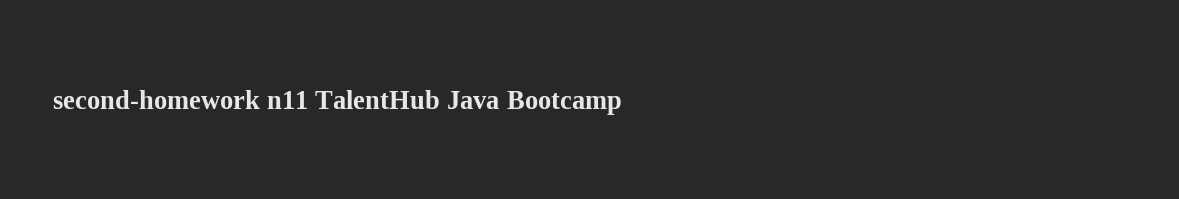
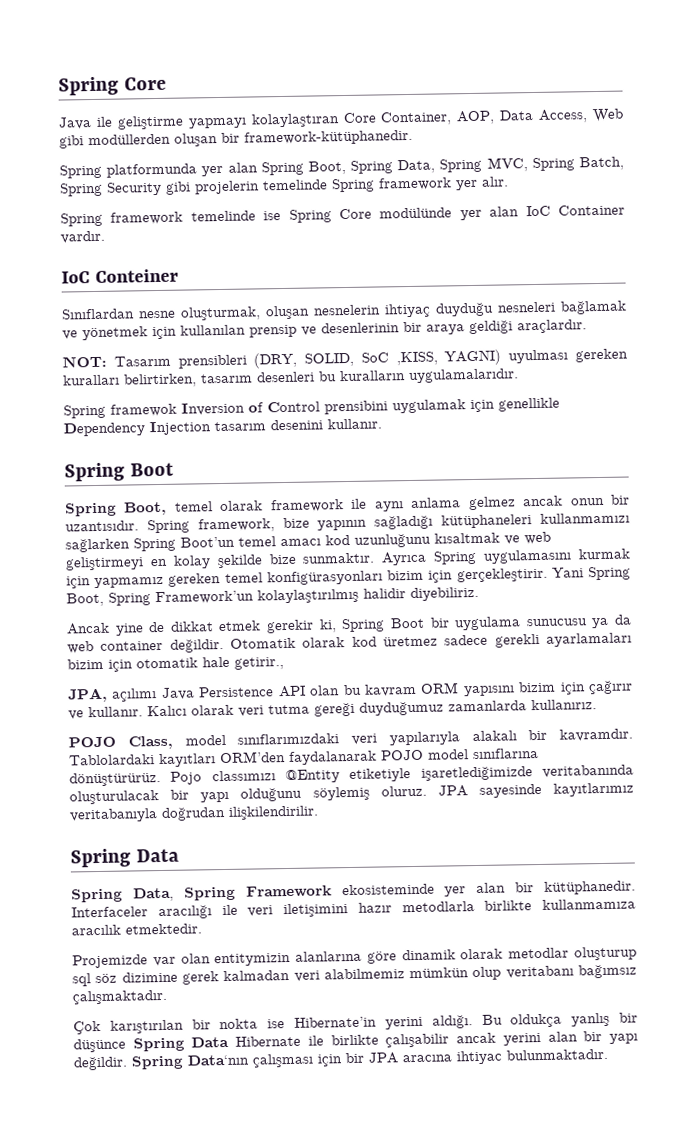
[53,90,622,115] second-homework n11 TalentHub Java Bootcamp -> [58,76,166,96] [58,108,624,130] [59,129,413,149] [59,156,624,179] [59,176,509,197] [60,204,625,227] [60,230,105,244] [61,268,179,284] [61,300,627,321] [62,319,587,341] [62,348,628,369] [63,368,519,388] [63,397,560,419] [63,418,382,437] [64,462,174,482] [65,494,630,517] [65,512,630,534] [65,531,551,553] [65,548,631,571] [66,566,631,589] [66,586,479,607] [66,614,633,636] [67,632,632,654] [67,656,284,672] [67,680,634,703] [68,699,597,720] [68,728,633,750] [69,748,539,768] [69,764,634,787] [69,782,634,805] [69,805,319,823] [70,848,179,868] [71,880,636,903] [71,898,636,920] [71,923,202,936] [72,946,637,969] [72,964,637,987] [72,989,167,1005] [73,1012,638,1035] [73,1031,639,1053] [73,1048,608,1071] Spring Core // Java ile geliştirme yapmayı kolaylaştıran Core Container, AOP, Data Access, Web gibi modüllerden oluşan bir framework-kütüphanedir. // Spring platformunda yer alan Spring Boot, Spring Data, Spring MVC, Spring Batch, Spring Security gibi projelerin temelinde Spring framework yer alır. // Spring framework temelinde ise Spring Core modülünde yer alan IoC Container vardır. // IoC Conteiner // Sınıflardan nesne oluşturmak, oluşan nesnelerin ihtiyaç duyduğu nesneleri bağlamak ve yönetmek için kullanılan prensip ve desenlerinin bir araya geldiği araçlardır. // NOT: Tasarım prensibleri (DRY, SOLID, SoC ,KISS, YAGNI) uyulması gereken kuralları belirtirken, tasarım desenleri bu kuralların uygulamalarıdır. // Spring framewok Inversion of Control prensibini uygulamak için genellikle Dependency Injection tasarım desenini kullanır. // Spring Boot // Spring Boot, temel olarak framework ile aynı anlama gelmez ancak onun bir uzantısıdır. Spring framework, bize yapının sağladığı kütüphaneleri kullanmamızı sağlarken Spring Boot’un temel amacı kod uzunluğunu kısaltmak ve web geliştirmeyi en kolay şekilde bize sunmaktır. Ayrıca Spring uygulamasını kurmak için yapmamız gereken temel konfigürasyonları bizim için gerçekleştirir. Yani Spring Boot, Spring Framework’un kolaylaştırılmış halidir diyebiliriz. // Ancak yine de dikkat etmek gerekir ki, Spring Boot bir uygulama sunucusu ya da web container değildir. Otomatik olarak kod üretmez sadece gerekli ayarlamaları bizim için otomatik hale getirir., // JPA, açılımı Java Persistence API olan bu kavram ORM yapısını bizim için çağırır ve kullanır. Kalıcı olarak veri tutma gereği duyduğumuz zamanlarda kullanırız. // POJO Class, model sınıflarımızdaki veri yapılarıyla alakalı bir kavramdır. Tablolardaki kayıtları ORM’den faydalanarak POJO model sınıflarına dönüştürürüz. Pojo classımızı @Entity etiketiyle işaretlediğimizde veritabanında oluşturulacak bir yapı olduğunu söylemiş oluruz. JPA sayesinde kayıtlarımız veritabanıyla doğrudan ilişkilendirilir. // Spring Data // Spring Data, Spring Framework ekosisteminde yer alan bir kütüphanedir. Interfaceler aracılığı ile veri iletişimini hazır metodlarla birlikte kullanmamıza aracılık etmektedir. // Projemizde var olan entitymizin alanlarına göre dinamik olarak metodlar oluşturup sql söz dizimine gerek kalmadan veri alabilmemiz mümkün olup veritabanı bağımsız çalışmaktadır. // Çok karıştırılan bir nokta ise Hibernate’in yerini aldığı. Bu oldukça yanlış bir düşünce Spring Data Hibernate ile birlikte çalışabilir ancak yerini alan bir yapı değildir. Spring Data‘nın çalışması için bir JPA aracına ihtiyac bulunmaktadır.

